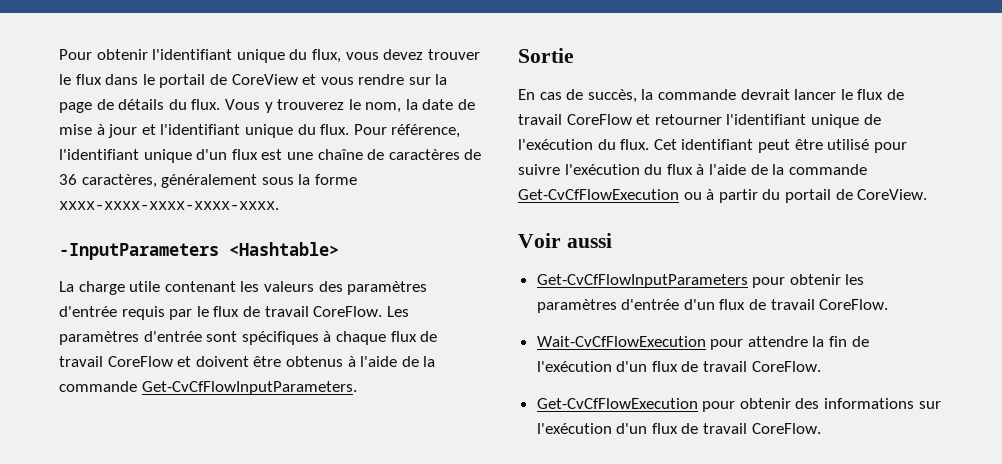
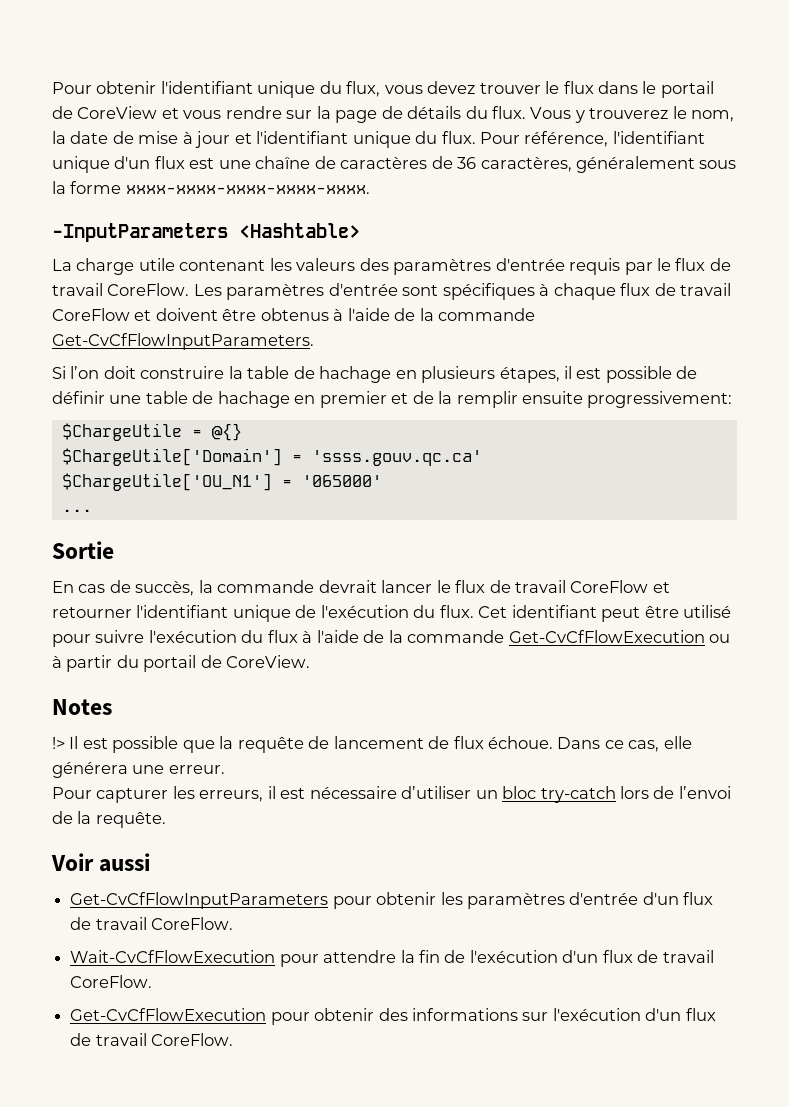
(357, 388) none -> [52,366,698,383] [52,391,733,408] [61,423,242,441] [61,448,482,466] [61,473,382,491] [61,509,92,512] // Si l’on doit construire la table de hachage en plusieurs étapes, il est possible de définir une table de hachage en premier et de la remplir ensuite progressivement: // $ChargeUtile = @{} // $ChargeUtile['Domain'] = 'ssss.gouv.qc.ca' // $ChargeUtile['OU_N1'] = '065000' // ...
(928, 194) none -> [52,699,112,715] [52,736,692,753] [52,761,225,778] [52,786,731,803] [52,811,166,828] // Notes // !> Il est possible que la requête de lancement de flux échoue. Dans ce cas, elle générera une erreur. // Pour capturer les erreurs, il est nécessaire d’utiliser un bloc try-catch lors de l’envoi de la requête.

